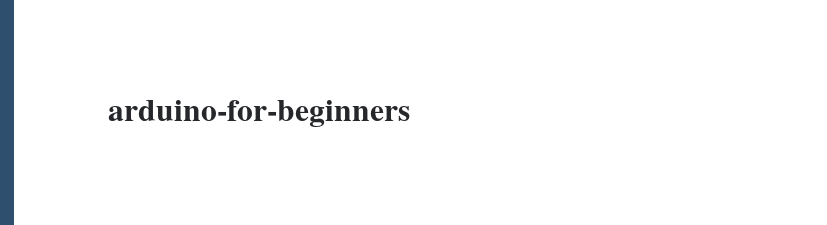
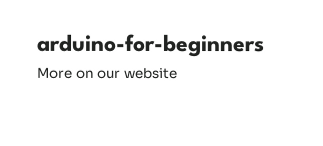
(410, 114) none -> [36,67,178,80] // More on our website

